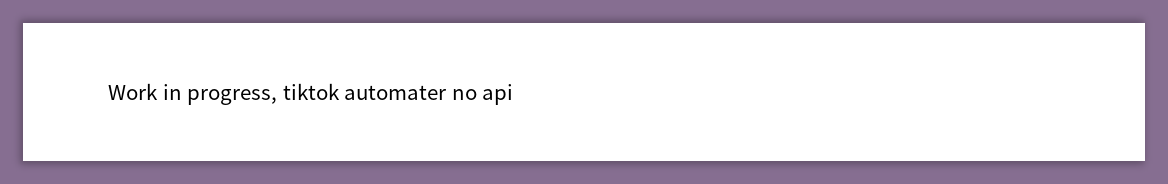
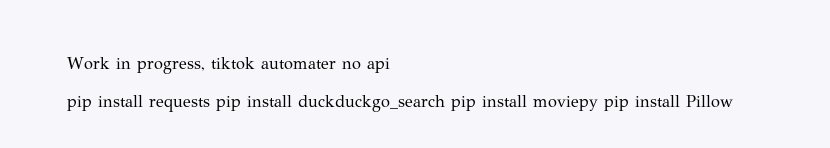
(514, 94) none -> [67,95,733,112] // pip install requests pip install duckduckgo_search pip install moviepy pip install Pillow

